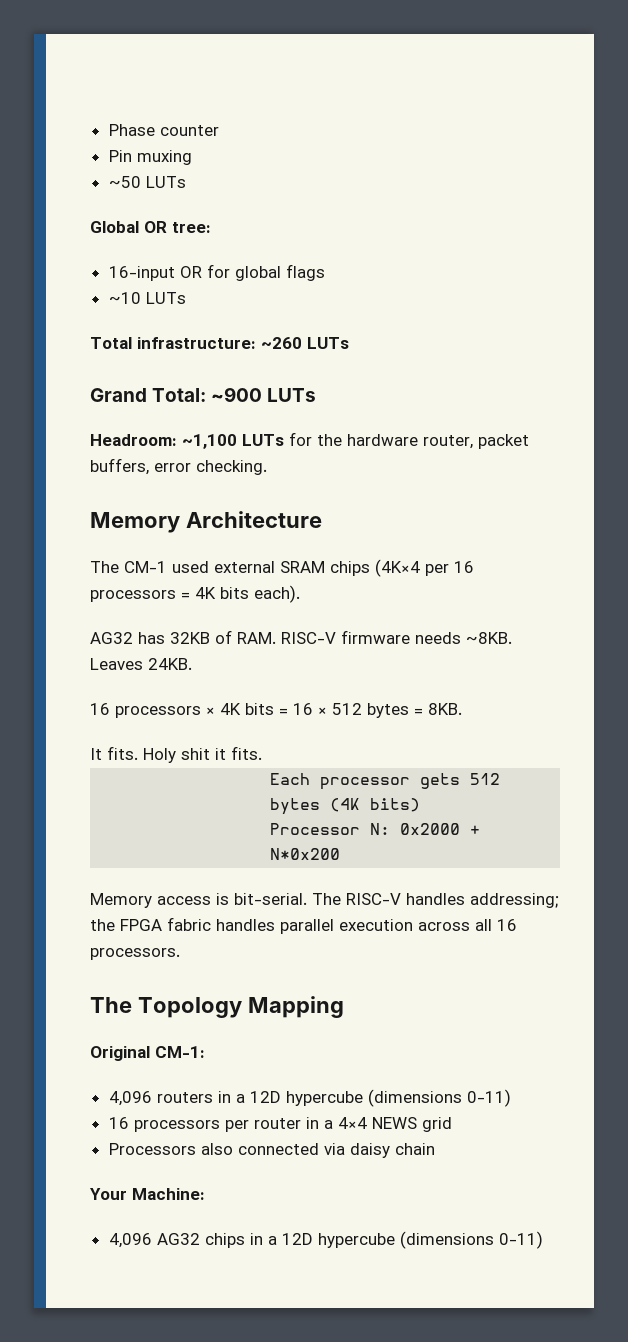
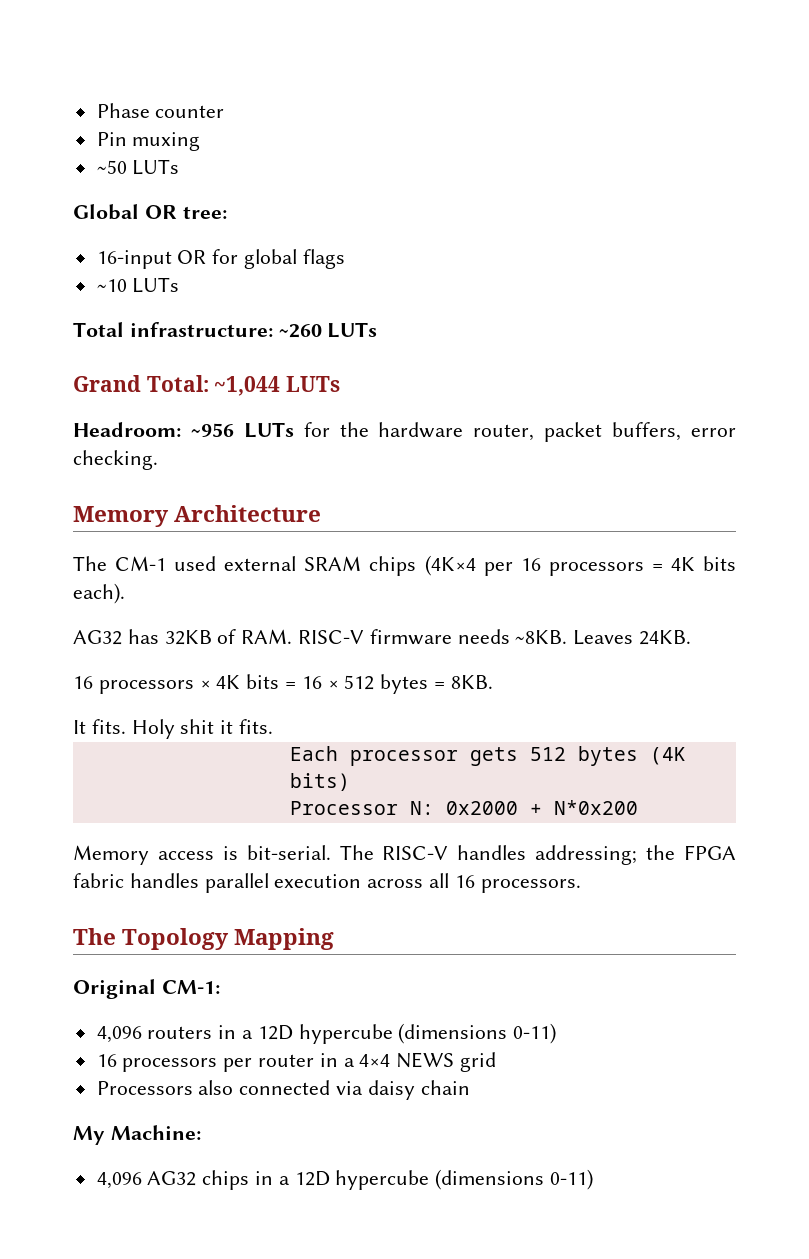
[211,387,263,402] ~900 -> [214,376,281,396] ~1,044
[182,434,237,449] ~1,100 -> [190,423,234,437] ~956
[90,1188,127,1200] Your -> [73,1126,105,1145] My

